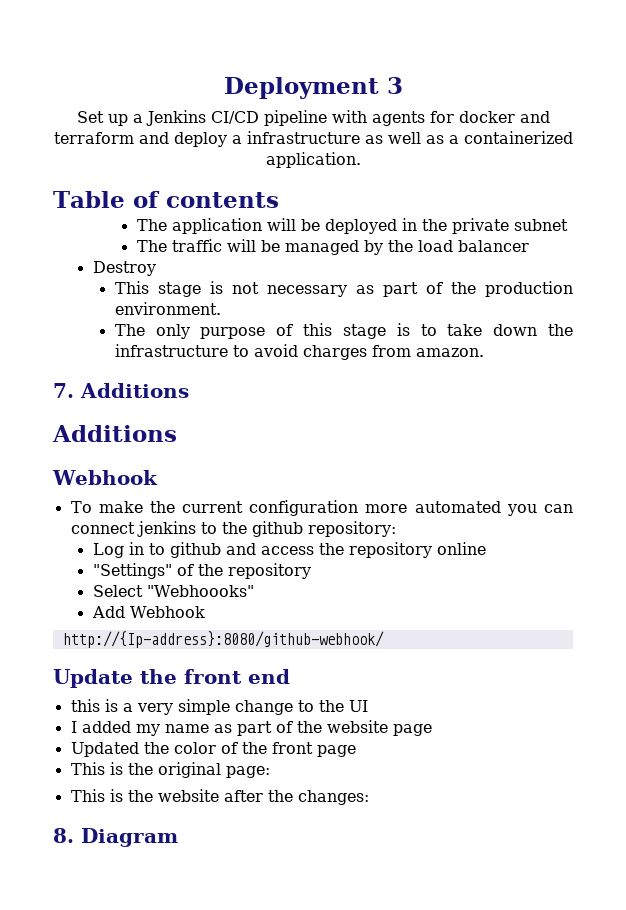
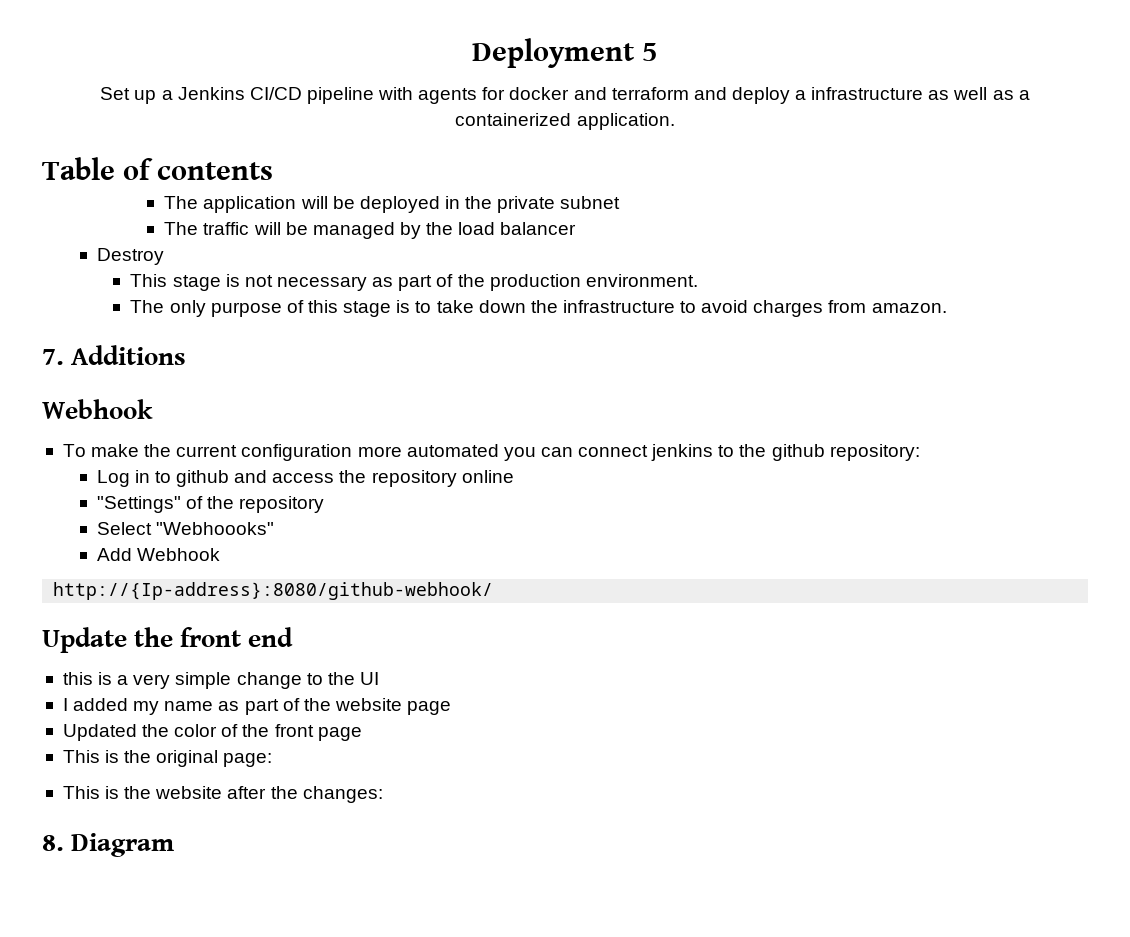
[386,77,403,94] 3 -> [642,43,658,61] 5
[52,425,177,442] // Additions -> (187, 355) none

